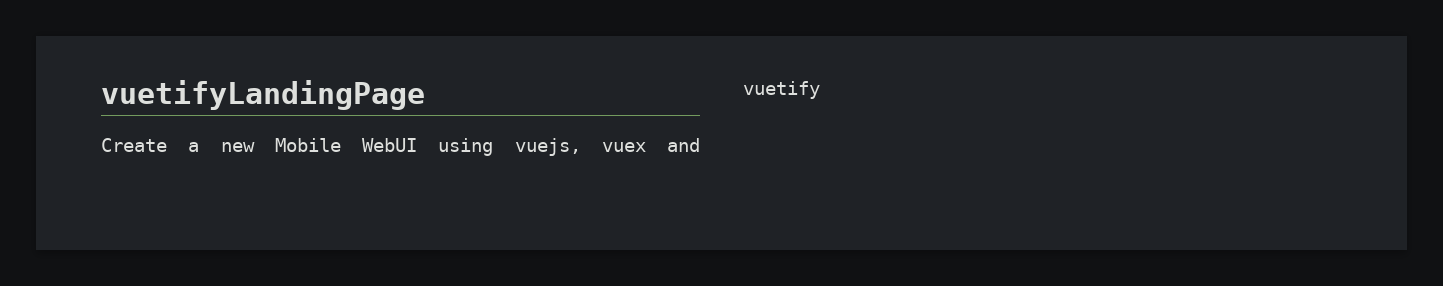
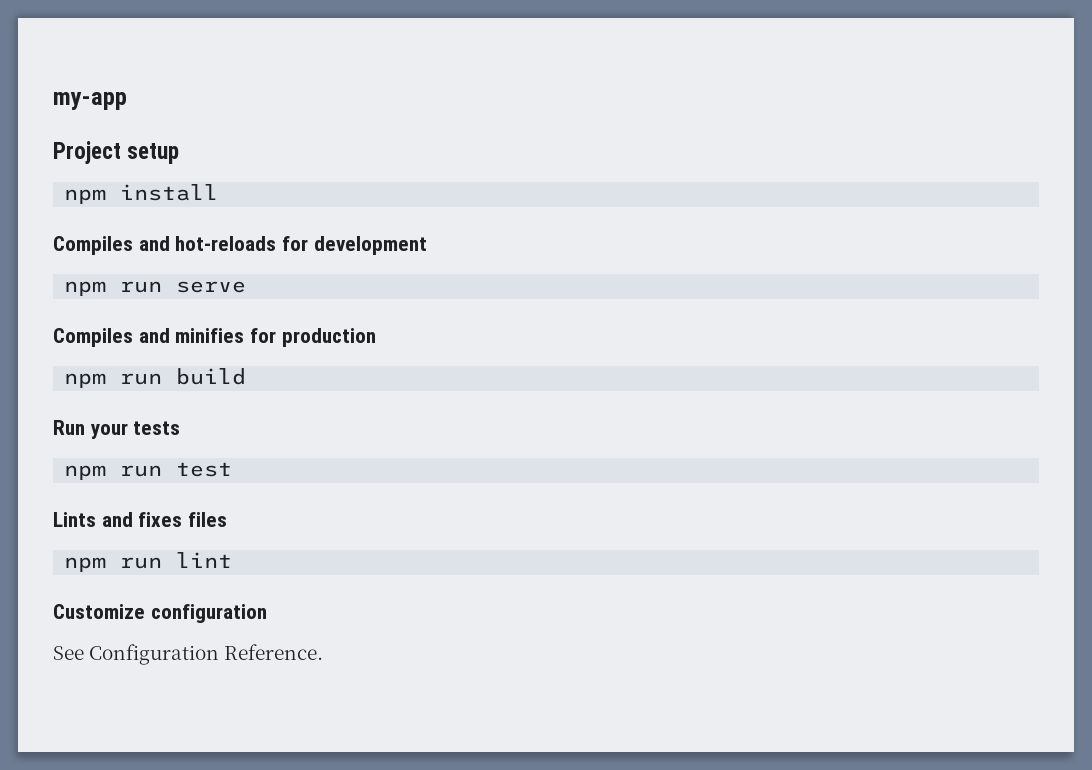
[101,80,425,110] [101,138,700,156] [743,81,820,99] vuetifyLandingPage // Create a new Mobile WebUI using vuejs, vuex and vuetify -> [53,92,127,110] [53,141,180,164] [64,184,219,204] [53,236,427,255] [64,281,247,296] [53,328,376,347] [64,368,247,388] [53,420,181,439] [64,462,233,480] [53,512,228,527] [64,552,233,572] [53,604,267,623] [53,644,324,665] my-app // Project setup // npm install // Compiles and hot-reloads for development // npm run serve // Compiles and minifies for production // npm run build // Run your tests // npm run test // Lints and fixes files // npm run lint // Customize configuration // See Configuration Reference.

